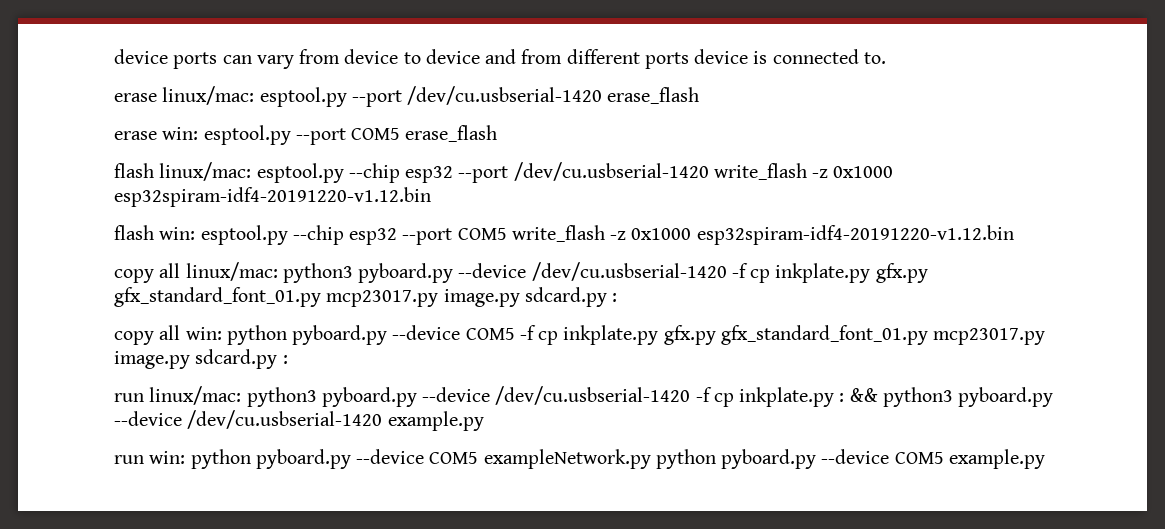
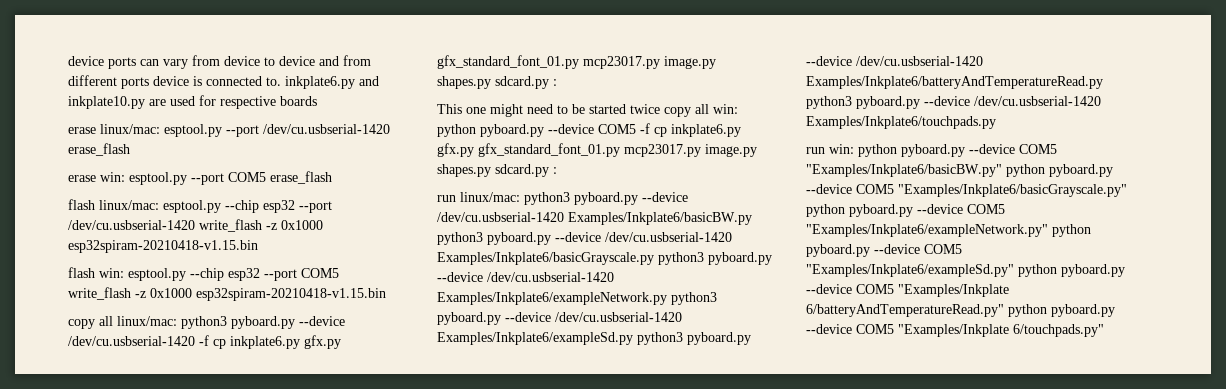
(886, 58) none -> [285,76,379,89] [68,95,317,109] inkplate6.py and inkplate10.py are used for respective boards
[114,187,431,207] esp32spiram-idf4-20191220-v1.12.bin -> [68,240,258,253] esp32spiram-20210418-v1.15.bin
[696,225,1014,245] esp32spiram-idf4-20191220-v1.12.bin -> [196,288,386,301] esp32spiram-20210418-v1.15.bin
[775,263,928,283] [114,287,618,307] inkplate.py gfx.py gfx_standard_font_01.py mcp23017.py image.py sdcard.py : // -> [230,335,341,349] [437,55,716,69] [437,76,557,89] [437,104,660,117] inkplate6.py gfx.py gfx_standard_font_01.py mcp23017.py image.py shapes.py sdcard.py : // This one might need to be started twice
[563,325,1046,345] [114,351,190,369] inkplate.py gfx.py gfx_standard_font_01.py mcp23017.py image.py -> [671,124,741,137] [437,143,757,157] [437,164,491,177] inkplate6.py gfx.py gfx_standard_font_01.py mcp23017.py image.py shapes.py
[695,387,1054,407] [114,410,484,431] -f cp inkplate.py : && python3 pyboard.py --device /dev/cu.usbserial-1420 example.py -> [568,212,752,225] [437,232,732,245] [437,252,772,265] [437,272,614,282] [437,292,717,305] [437,312,682,325] [437,332,751,345] [806,56,983,66] [806,76,1103,89] [806,96,1101,109] [806,116,996,129] Examples/Inkplate6/basicBW.py python3 pyboard.py --device /dev/cu.usbserial-1420 Examples/Inkplate6/basicGrayscale.py python3 pyboard.py --device /dev/cu.usbserial-1420 Examples/Inkplate6/exampleNetwork.py python3 pyboard.py --device /dev/cu.usbserial-1420 Examples/Inkplate6/exampleSd.py python3 pyboard.py --device /dev/cu.usbserial-1420 Examples/Inkplate6/batteryAndTemperatureRead.py python3 pyboard.py --device /dev/cu.usbserial-1420 Examples/Inkplate6/touchpads.py
[483,449,1045,469] exampleNetwork.py python pyboard.py --device COM5 example.py -> [806,164,1113,177] [806,184,1127,197] [806,204,1005,217] [806,224,1091,237] [806,244,962,257] [806,264,1125,277] [806,284,1009,297] [806,304,1115,317] [806,324,1104,337] "Examples/Inkplate6/basicBW.py" python pyboard.py --device COM5 "Examples/Inkplate6/basicGrayscale.py" python pyboard.py --device COM5 "Examples/Inkplate6/exampleNetwork.py" python pyboard.py --device COM5 "Examples/Inkplate6/exampleSd.py" python pyboard.py --device COM5 "Examples/Inkplate 6/batteryAndTemperatureRead.py" python pyboard.py --device COM5 "Examples/Inkplate 6/touchpads.py"

